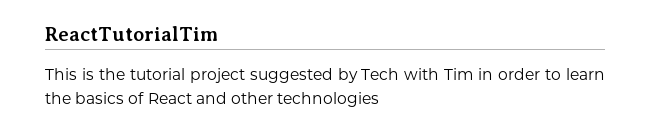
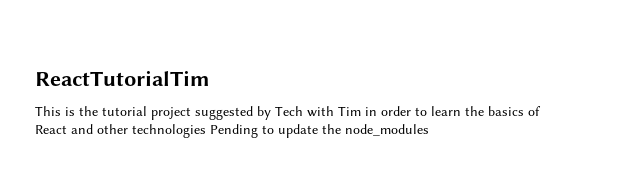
(380, 99) none -> [210,124,429,138] Pending to update the node_modules

